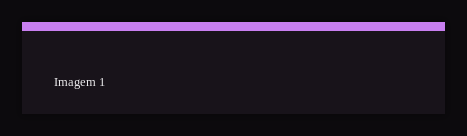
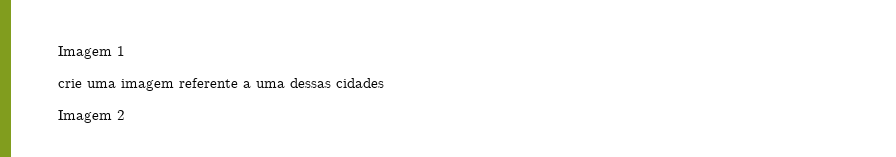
(106, 82) none -> [58,78,384,91] [58,110,125,123] // crie uma imagem referente a uma dessas cidades // Imagem 2

